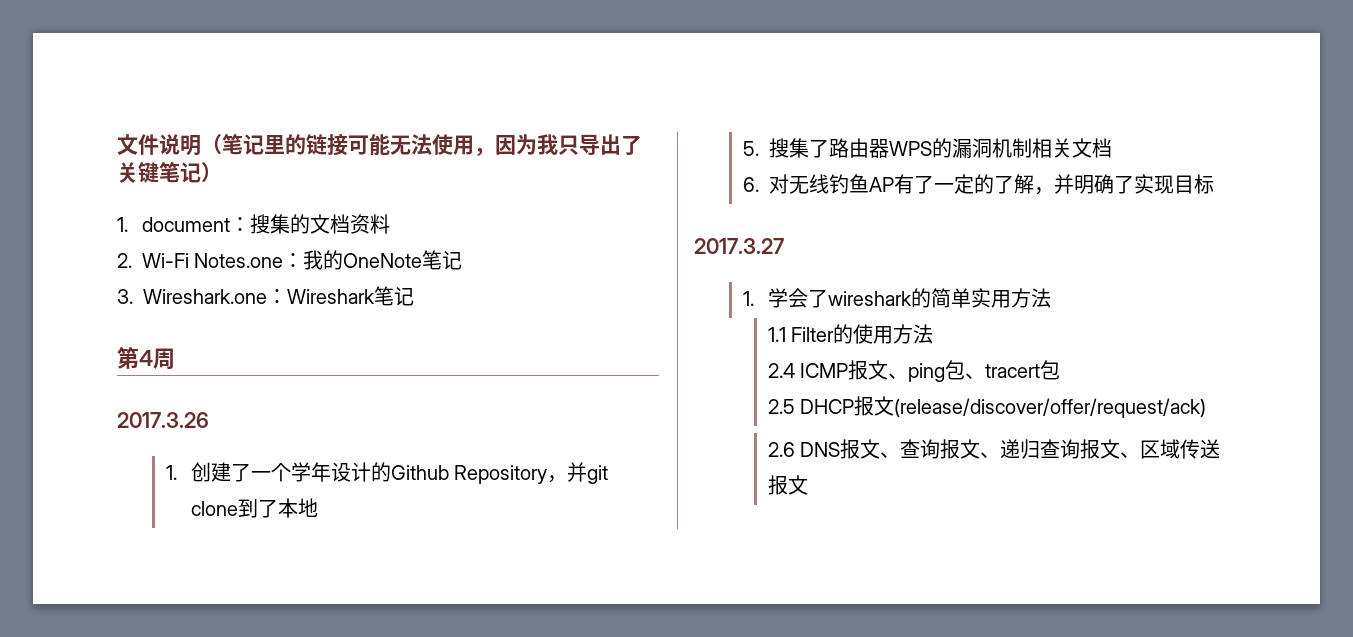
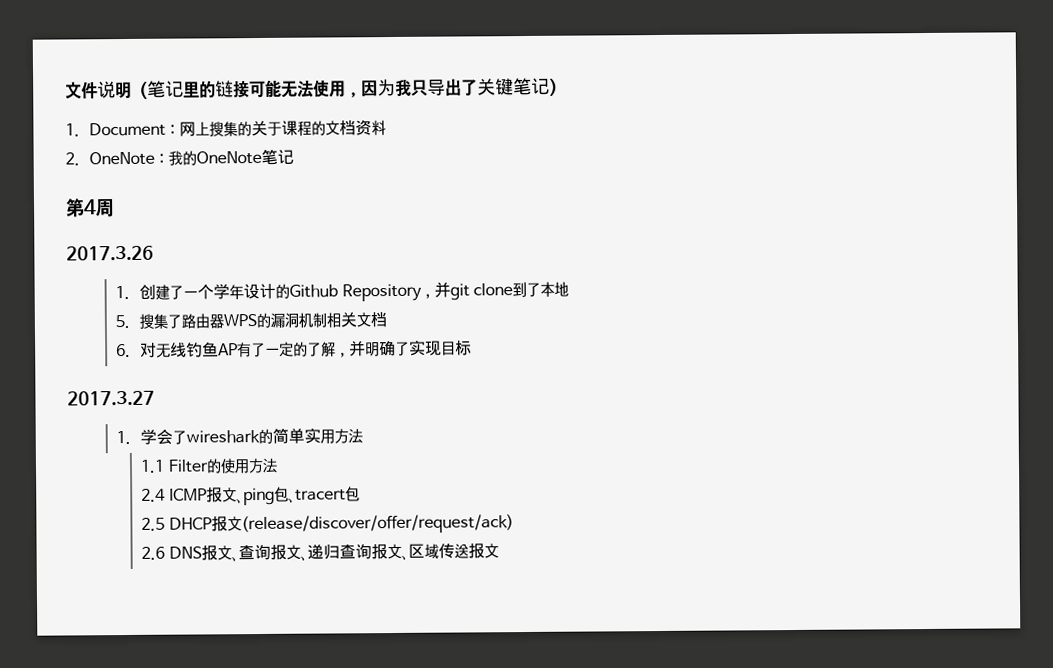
[141,214,290,234] document：搜集 -> [89,120,313,137] Document：网上搜集的关于课程
[142,253,284,268] Wi-Fi Notes.one -> [89,151,156,166] OneNote
[117,286,414,306] // 3. Wireshark.one：Wireshark笔记 -> (295, 157) none

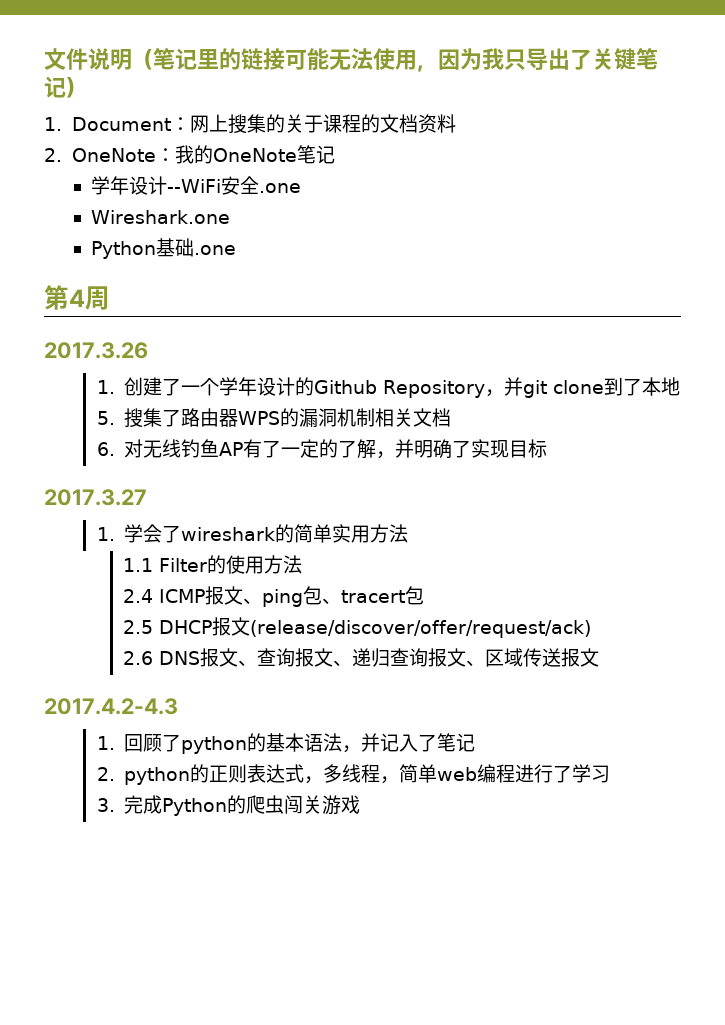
(295, 157) none -> [91,176,302,195] [91,210,231,224] [91,238,237,259] // 学年设计--WiFi安全.one // Wireshark.one // Python基础.one
(499, 551) none -> [44,698,178,715] [96,733,476,754] [96,764,611,785] [96,795,361,816] // 2017.4.2-4.3 // 1.回顾了python的基本语法，并记入了笔记 // 2. python的正则表达式，多线程，简单web编程进行了学习 // 3.完成Python的爬虫闯关游戏

